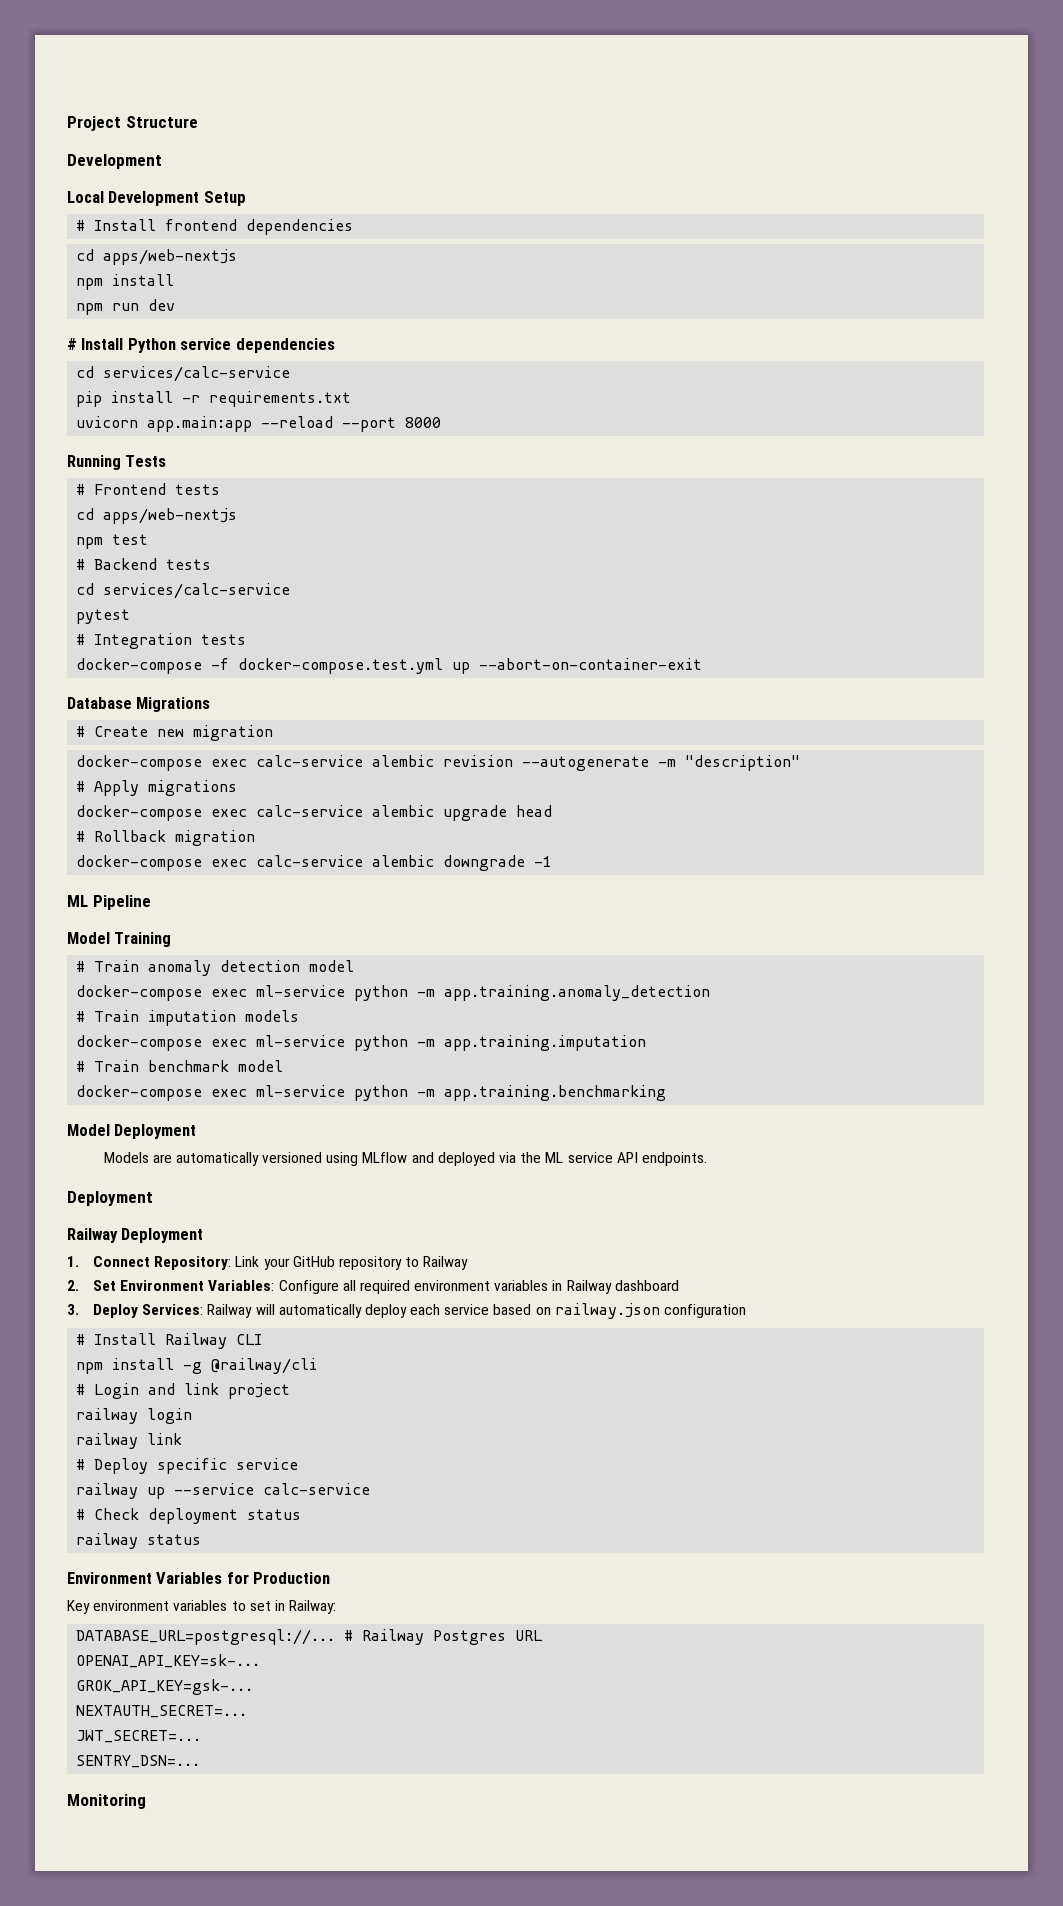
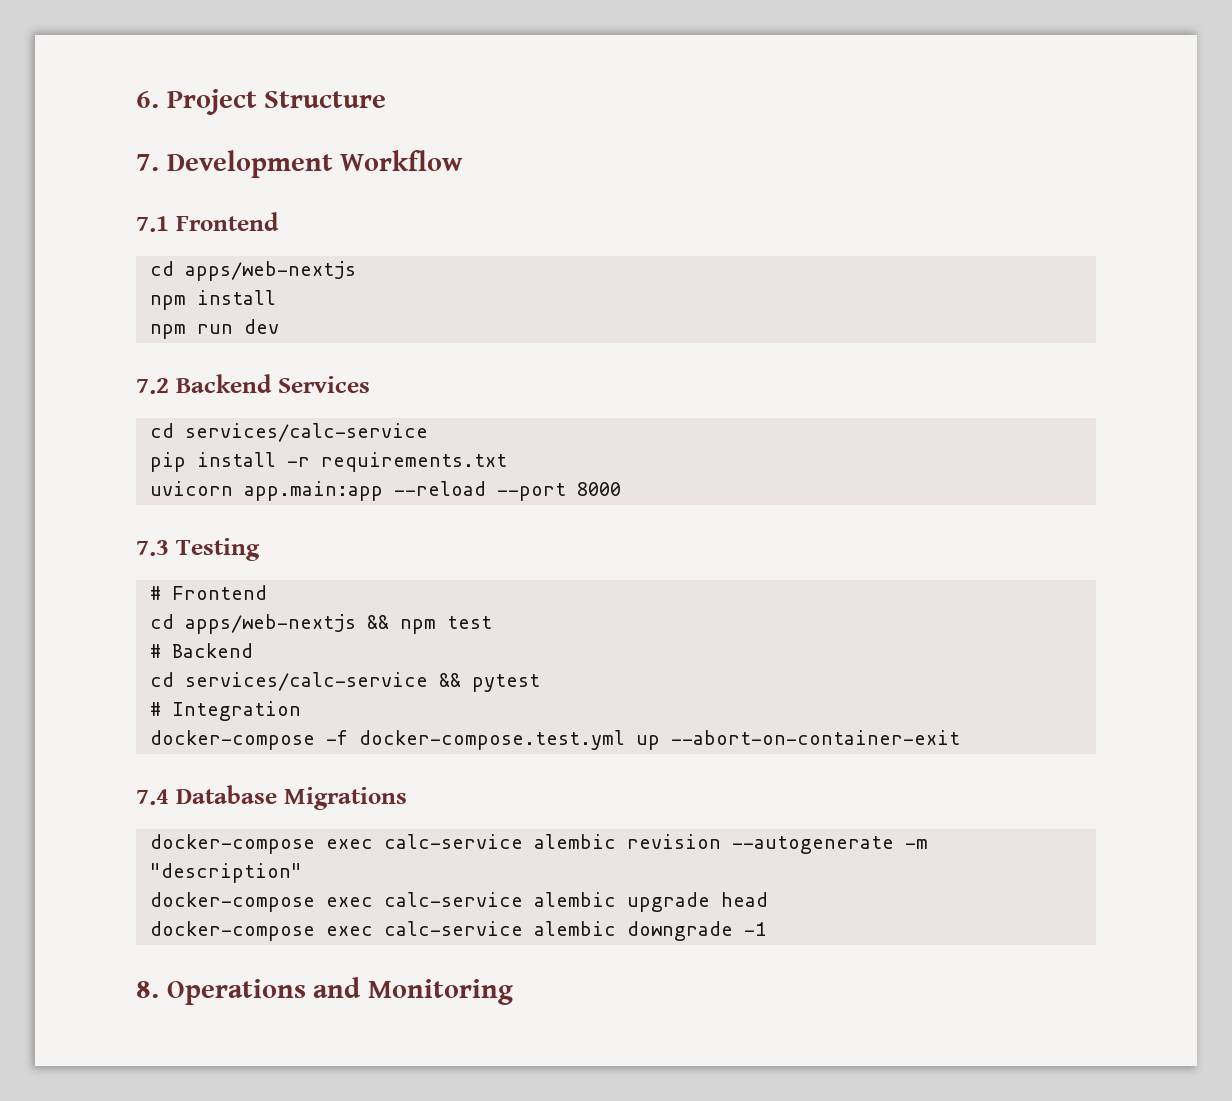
(67, 123) none -> [136,91,159,108] 6.
[67,154,162,169] [67,191,246,206] [76,219,354,235] Development // Local Development Setup // # Install frontend dependencies -> [136,150,464,178] [136,212,279,232] 7. Development Workflow // 7.1 Frontend
[67,338,335,353] # Install Python service dependencies -> [136,374,370,394] 7.2 Backend Services
[67,455,167,470] Running Tests -> [136,538,260,561] 7.3 Testing
[175,484,221,495] [76,508,238,524] tests // cd apps/web-nextjs // -> [149,614,389,634] // cd apps/web-nextjs &&
[166,559,212,570] [76,583,291,599] tests // cd services/calc-service // -> [149,672,461,691] // cd services/calc-service &&
[201,634,247,645] tests -> (301, 711) none
(703, 664) none -> [136,789,169,805] 7.4
[76,725,274,741] // # Create new migration -> (407, 798) none
[76,780,238,796] // # Apply migrations -> (302, 873) none
[76,830,256,846] // # Rollback migration -> (768, 899) none
[67,895,151,910] [67,932,172,947] [76,960,355,976] [76,985,711,1001] [76,1010,300,1026] [76,1035,647,1051] [76,1060,284,1072] [76,1085,667,1101] [67,1124,197,1139] [103,1152,707,1166] [67,1191,153,1206] [67,1228,204,1243] [67,1256,469,1270] [67,1280,679,1294] [67,1303,747,1319] [76,1333,263,1349] [76,1358,318,1374] [76,1383,291,1399] [76,1408,193,1424] [76,1433,183,1449] [76,1458,299,1474] [76,1483,371,1499] [76,1508,302,1524] [76,1533,202,1549] [67,1572,331,1584] [67,1600,337,1614] [76,1629,544,1645] [76,1654,261,1668] [76,1679,254,1695] [76,1705,248,1718] [76,1730,202,1743] [76,1755,201,1768] ML Pipeline // Model Training // # Train anomaly detection model // docker-compose exec ml-service python -m app.training.anomaly_detection // # Train imputation models // docker-compose exec ml-service python -m app.training.imputation // # Train benchmark model // docker-compose exec ml-service python -m app.training.benchmarking // Model Deployment // Models are automatically versioned using MLflow and deployed via the ML service API endpoints. // Deployment // Railway Deployment // 1. Connect Repository: Link your GitHub repository to Railway // 2. Set Environment Variables: Configure all required environment variables in Railway dashboard // 3. Deploy Services: Railway will automatically deploy each service based on railway.json configuration // # Install Railway CLI // npm install -g @railway/cli // # Login and link project // railway login // railway link // # Deploy specific service // railway up --service calc-service // # Check deployment status // railway status // Environment Variables for Production // Key environment variables to set in Railway: // DATABASE_URL=postgresql://... # Railway Postgres URL // OPENAI_API_KEY=sk-... // GROK_API_KEY=gsk-... // NEXTAUTH_SECRET=... // JWT_SECRET=... // SENTRY_DSN=... // -> [136,977,362,1005] 8. Operations and

